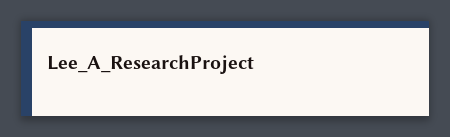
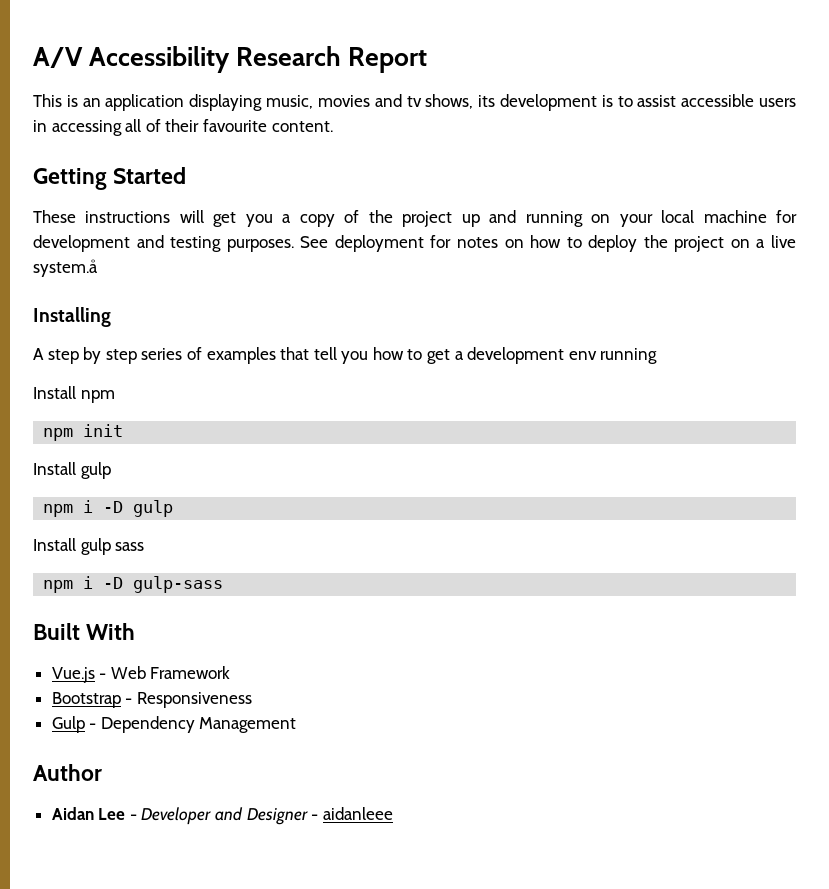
[47,55,254,74] Lee_A_ResearchProject -> [33,46,428,73] [33,94,796,111] [33,119,333,136] [33,167,187,190] [33,210,798,227] [33,235,796,252] [33,259,98,277] [33,307,111,327] [33,347,658,364] [33,386,115,403] [43,424,124,441] [33,462,111,479] [43,500,174,517] [33,538,145,555] [43,576,224,593] [33,623,136,640] [51,666,231,683] [51,692,252,708] [51,716,297,733] [33,764,102,781] [51,807,393,825] A/V Accessibility Research Report // This is an application displaying music, movies and tv shows, its development is to assist accessible users in accessing all of their favourite content. // Getting Started // These instructions will get you a copy of the project up and running on your local machine for development and testing purposes. See deployment for notes on how to deploy the project on a live system.å // Installing // A step by step series of examples that tell you how to get a development env running // Install npm // npm init // Install gulp // npm i -D gulp // Install gulp sass // npm i -D gulp-sass // Built With // Vue.js - Web Framework // Bootstrap - Responsiveness // Gulp - Dependency Management // Author // Aidan Lee - Developer and Designer - aidanleee

